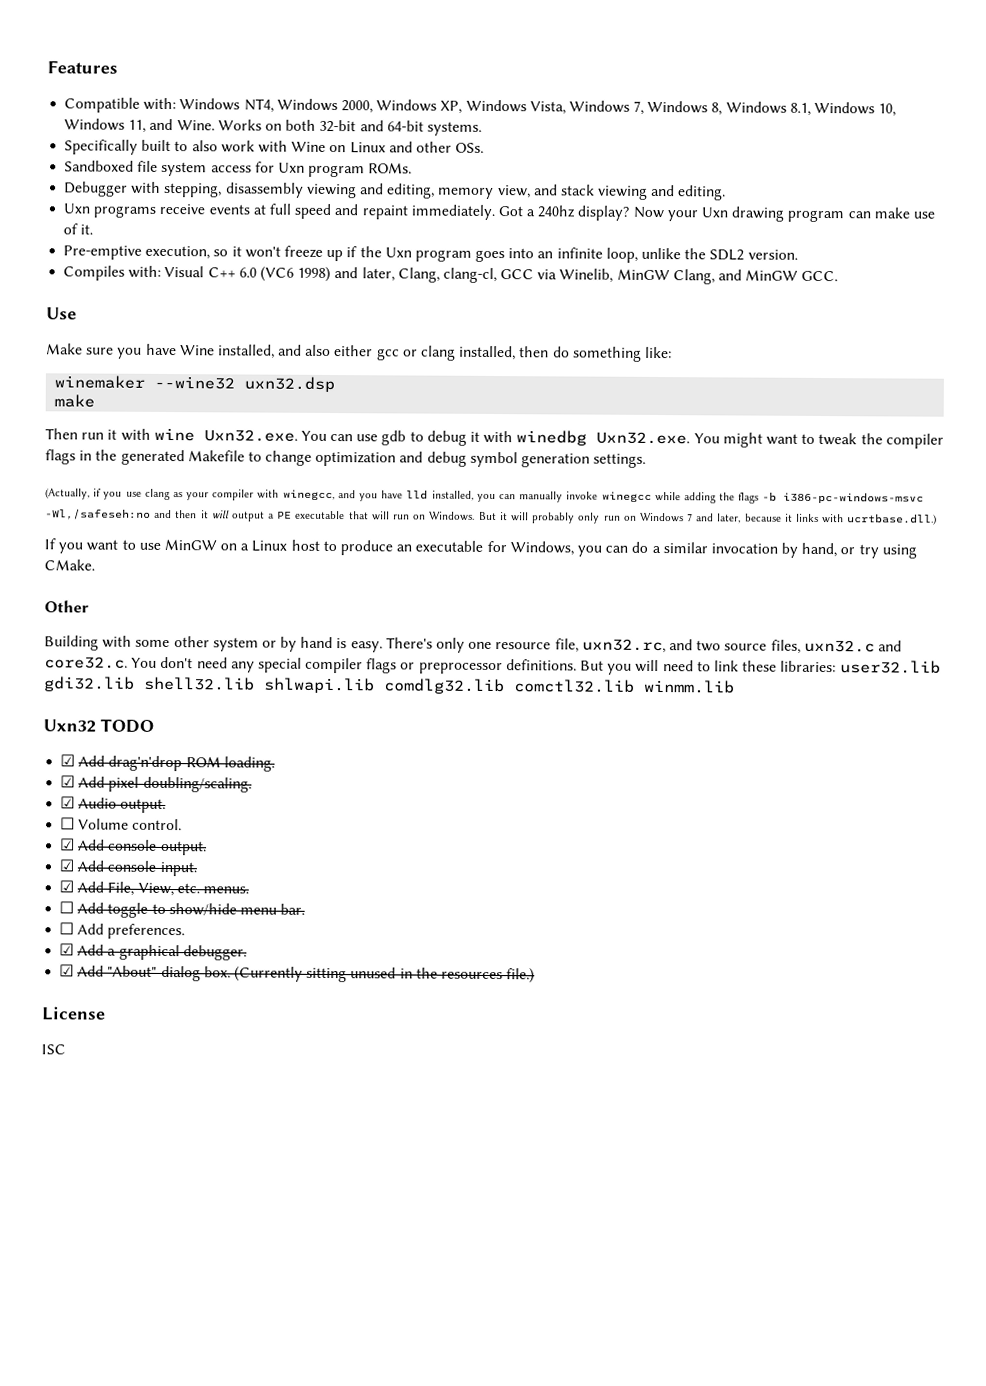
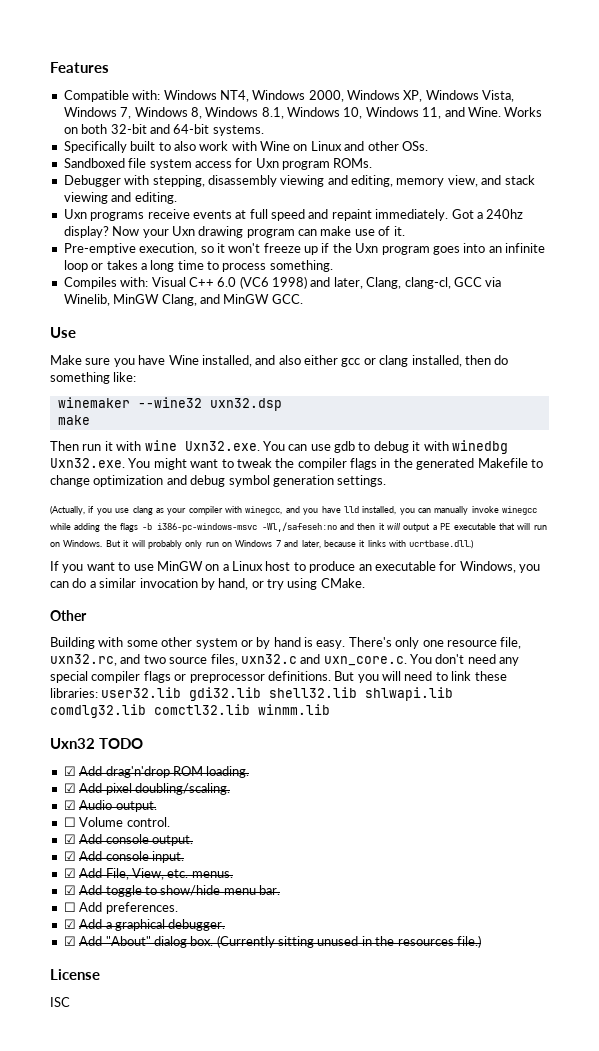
[605,247,798,263] loop, unlike the SDL2 version. -> [63,260,333,272] loop or takes a long time to process something.
[44,656,128,669] core32.c. -> [323,656,407,666] uxn_core.c.
[59,901,75,914] ☐ -> [63,885,76,895] ☑

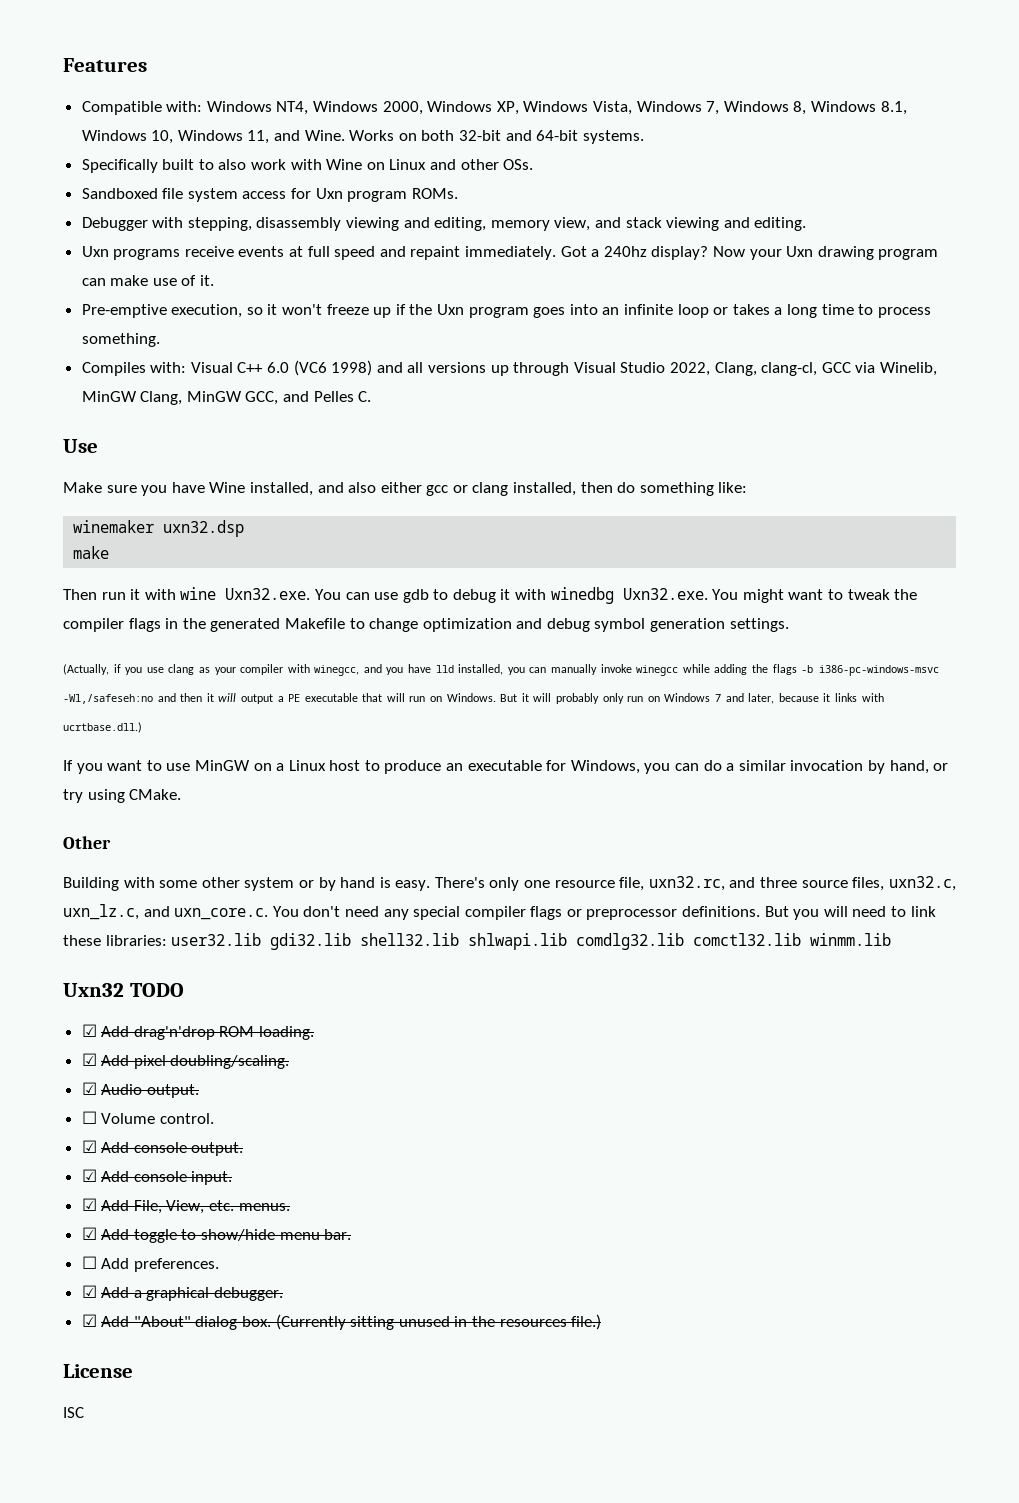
[333,277,363,289] later, -> [407,362,710,376] all versions up through Visual Studio 2022,
[199,294,303,304] and MinGW GCC. -> [186,391,372,405] MinGW GCC, and Pelles C.
[137,397,202,408] --wine32 -> (155, 526) none
[143,655,166,664] two -> [760,877,798,888] three
[240,654,297,664] uxn32.c -> [888,876,956,891] [63,904,139,920] uxn32.c, uxn_lz.c,

